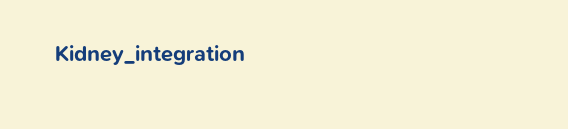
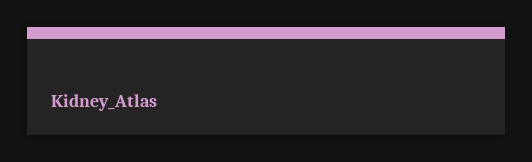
[55,45,245,65] Kidney_integration -> [51,94,157,111] Kidney_Atlas

